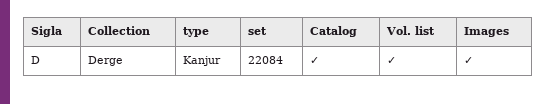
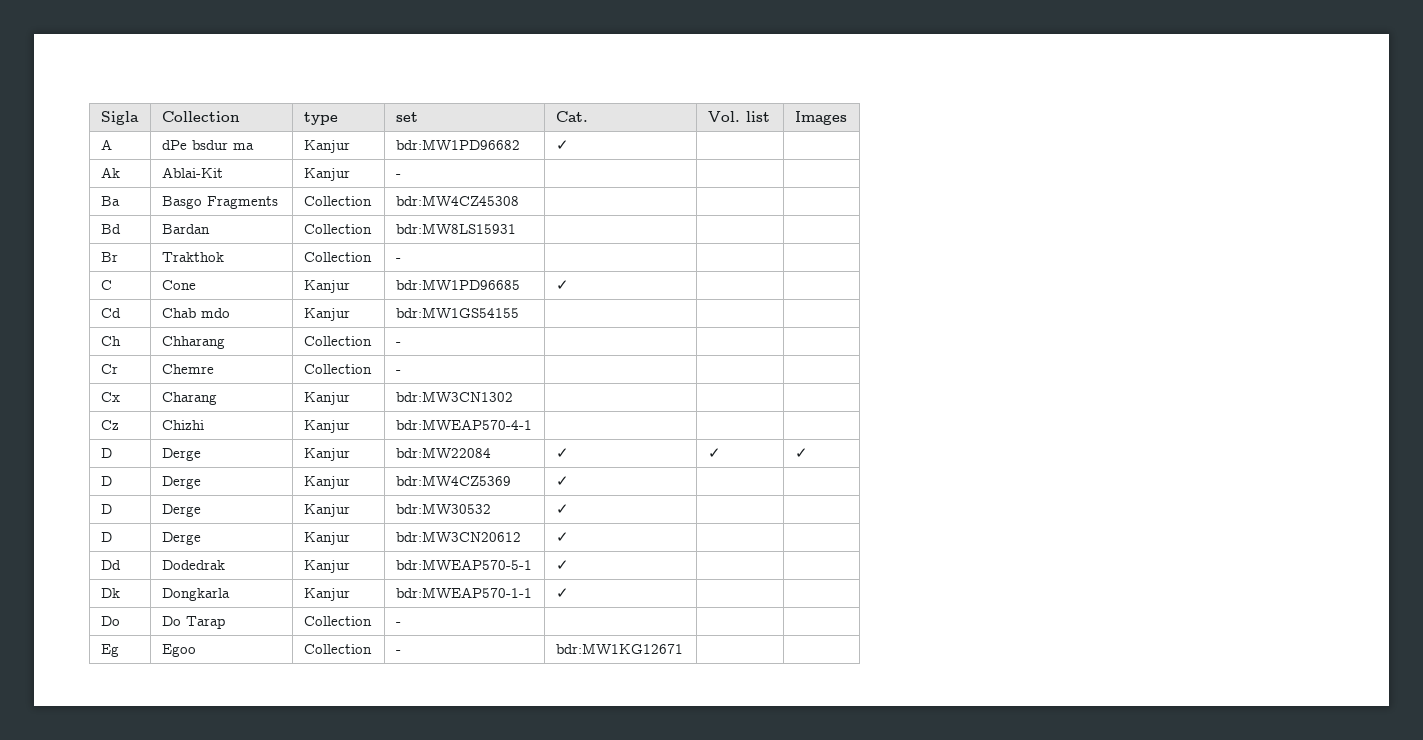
[309,26,357,37] Catalog -> [555,111,588,122] Cat.
[30,56,40,64] [87,56,123,66] [182,56,221,66] [247,56,283,64] // D | Derge | Kanjur | 22084 -> [100,139,112,150] [161,140,254,150] [303,140,350,153] [395,139,520,150] [555,140,569,150] [100,167,120,178] [161,167,223,178] [303,168,350,181] [395,174,401,178] [100,196,120,206] [161,196,278,209] [303,196,372,206] [395,195,519,206] [100,224,121,234] [161,224,210,234] [303,224,372,234] [395,223,516,234] [100,252,118,262] [161,252,224,262] [303,252,372,262] [395,258,401,262] [100,280,112,290] [161,280,196,290] [303,280,350,293] [395,279,520,290] [555,280,569,290] [100,308,121,318] [161,308,230,318] [303,308,350,321] [395,307,519,318] [100,336,121,346] [161,336,225,349] [303,336,372,346] [395,342,401,346] [100,364,118,374] [161,364,214,374] [303,364,372,374] [395,370,401,374] [100,392,120,402] [161,392,217,405] [303,392,350,405] [395,391,513,402] [100,420,119,430] [161,420,204,430] [303,420,350,433] [395,419,532,430] [100,448,112,458] [161,448,201,461] [303,448,350,461] [395,447,491,458] // A | dPe bsdur ma | Kanjur | bdr:MW1PD96682 | ✓ | | // Ak | Ablai-Kit | Kanjur | - | | | // Ba | Basgo Fragments | Collection | bdr:MW4CZ45308 | | | // Bd | Bardan | Collection | bdr:MW8LS15931 | | | // Br | Trakthok | Collection | - | | | // C | Cone | Kanjur | bdr:MW1PD96685 | ✓ | | // Cd | Chab mdo | Kanjur | bdr:MW1GS54155 | | | // Ch | Chharang | Collection | - | | | // Cr | Chemre | Collection | - | | | // Cx | Charang | Kanjur | bdr:MW3CN1302 | | | // Cz | Chizhi | Kanjur | bdr:MWEAP570-4-1 | | | // D | Derge | Kanjur | bdr:MW22084
(473, 60) none -> [100,476,112,486] [161,476,201,489] [303,476,350,489] [395,475,511,486] [555,476,569,486] [100,504,112,514] [161,504,201,517] [303,504,350,517] [395,503,491,514] [555,504,569,514] [100,532,112,542] [161,532,201,545] [303,532,350,545] [395,531,521,542] [555,532,569,542] [100,560,121,570] [161,560,225,570] [303,560,350,573] [395,559,532,570] [555,560,569,570] [100,588,120,598] [161,588,230,601] [303,588,350,601] [395,587,532,598] [555,588,569,598] [100,616,120,626] [161,616,225,629] [303,616,372,626] [395,622,401,626] [100,644,119,657] [161,644,196,657] [303,644,372,654] [395,650,401,654] [555,643,683,654] // D | Derge | Kanjur | bdr:MW4CZ5369 | ✓ | | // D | Derge | Kanjur | bdr:MW30532 | ✓ | | // D | Derge | Kanjur | bdr:MW3CN20612 | ✓ | | // Dd | Dodedrak | Kanjur | bdr:MWEAP570-5-1 | ✓ | | // Dk | Dongkarla | Kanjur | bdr:MWEAP570-1-1 | ✓ | | // Do | Do Tarap | Collection | - | | | // Eg | Egoo | Collection | - | bdr:MW1KG12671 | |

